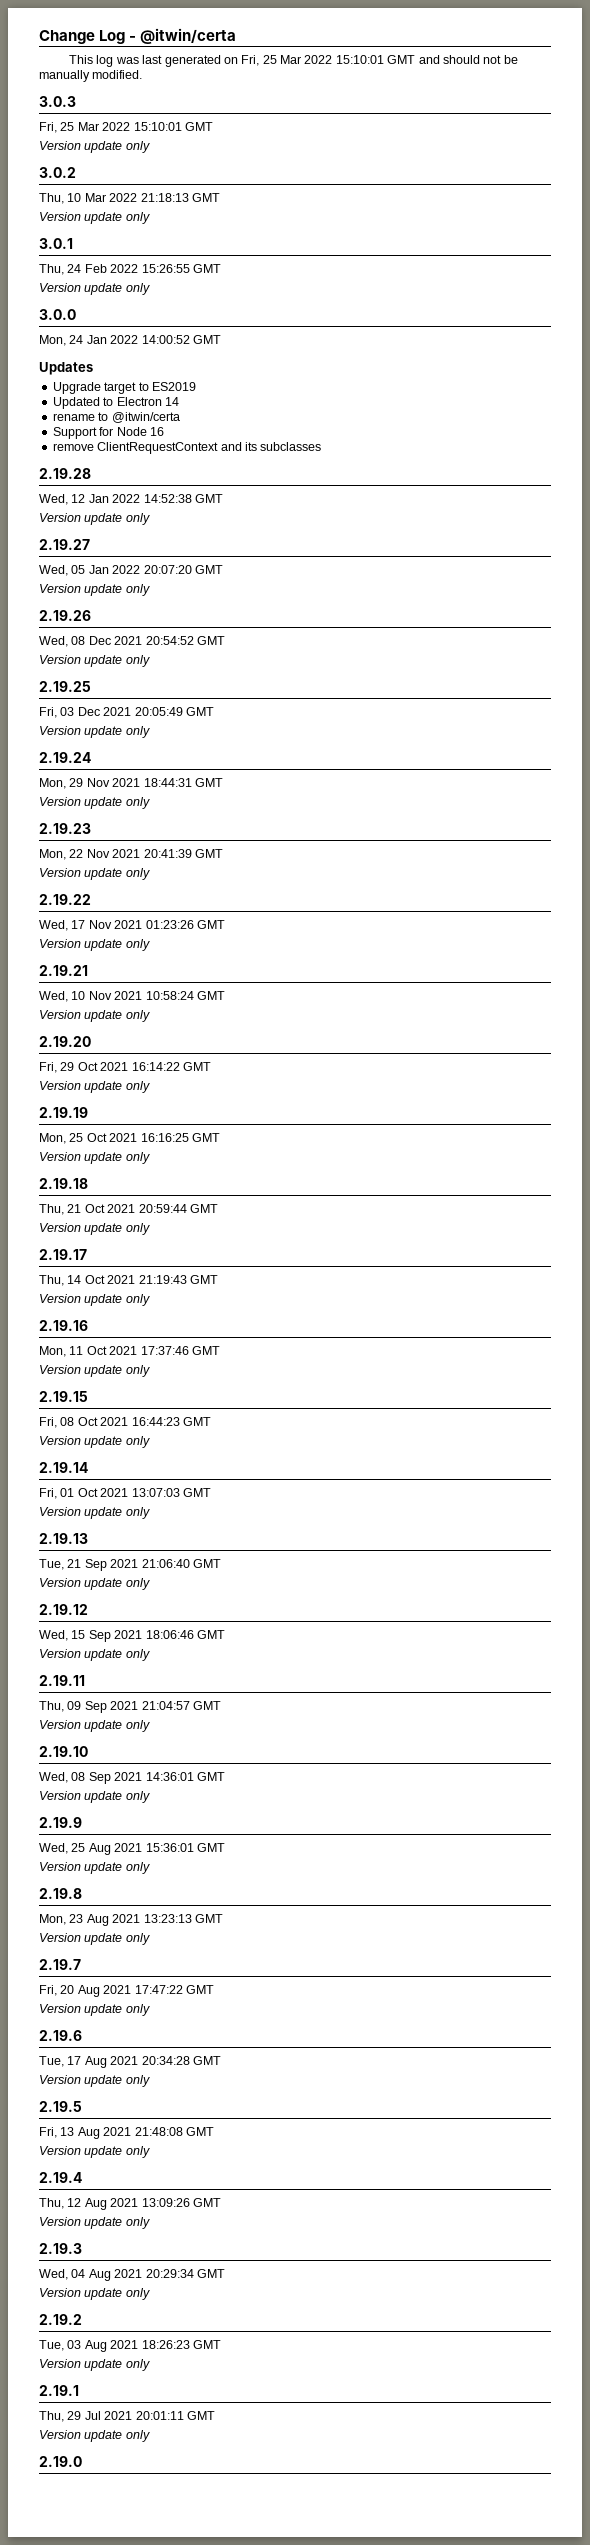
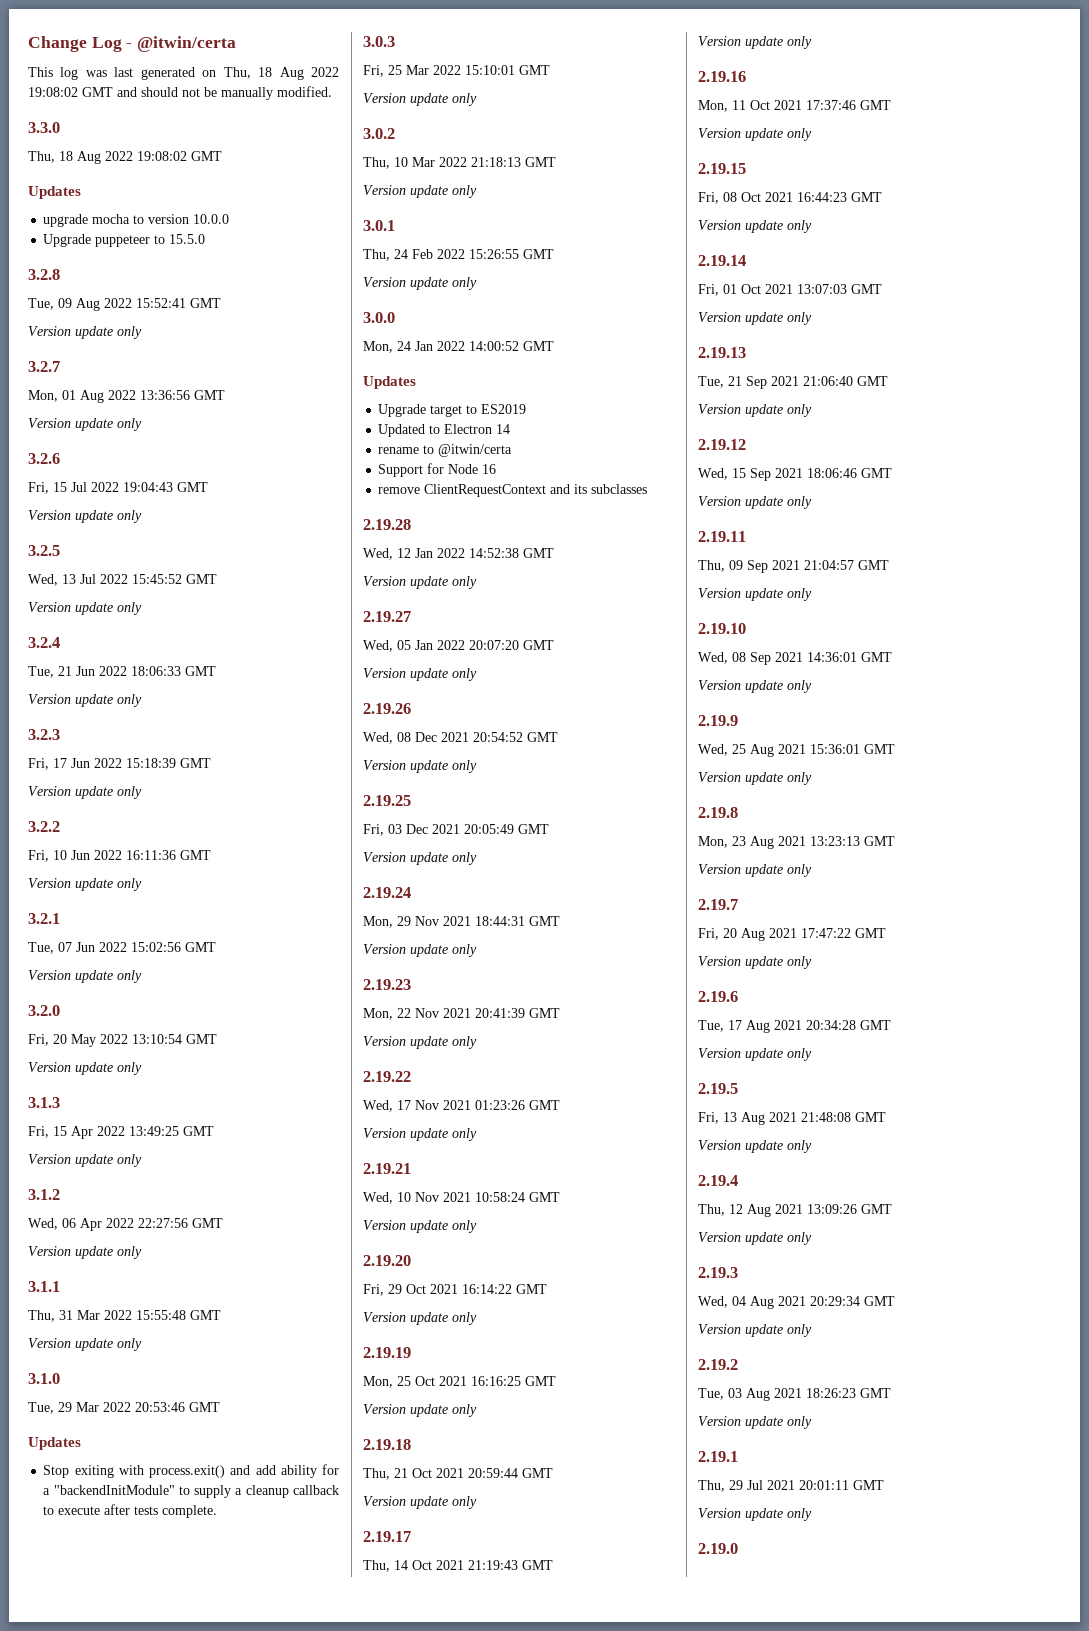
[241,55,384,66] Fri, 25 Mar 2022 15:10:01 -> [223,67,340,80] [28,87,78,97] Thu, 18 Aug 2022 19:08:02
(143, 74) none -> [28,122,60,133] [28,151,222,164] [28,186,81,199] [43,214,230,227] [43,234,206,247] [28,269,60,280] [28,298,221,311] [28,326,142,339] [28,361,60,372] [28,390,225,403] [28,418,142,431] [28,453,60,464] [28,482,208,494] [28,510,142,523] [28,545,60,556] [28,574,217,586] [28,602,142,615] [28,637,60,648] [28,666,216,678] [28,694,142,707] [28,729,60,740] [28,758,211,770] [28,786,142,799] [28,821,60,832] [28,850,211,862] [28,878,142,891] [28,913,60,924] [28,942,216,954] [28,970,142,983] [28,1005,60,1016] [28,1034,217,1047] [28,1062,142,1075] [28,1097,60,1108] [28,1126,214,1139] [28,1154,142,1167] [28,1189,60,1200] [28,1218,223,1231] [28,1246,142,1259] [28,1281,60,1292] [28,1310,221,1322] [28,1338,142,1351] [28,1373,60,1384] [28,1402,220,1414] [28,1437,81,1450] [43,1464,340,1478] [43,1485,340,1498] [43,1504,218,1518] // 3.3.0 // Thu, 18 Aug 2022 19:08:02 GMT // Updates // upgrade mocha to version 10.0.0 // Upgrade puppeteer to 15.5.0 // 3.2.8 // Tue, 09 Aug 2022 15:52:41 GMT // Version update only // 3.2.7 // Mon, 01 Aug 2022 13:36:56 GMT // Version update only // 3.2.6 // Fri, 15 Jul 2022 19:04:43 GMT // Version update only // 3.2.5 // Wed, 13 Jul 2022 15:45:52 GMT // Version update only // 3.2.4 // Tue, 21 Jun 2022 18:06:33 GMT // Version update only // 3.2.3 // Fri, 17 Jun 2022 15:18:39 GMT // Version update only // 3.2.2 // Fri, 10 Jun 2022 16:11:36 GMT // Version update only // 3.2.1 // Tue, 07 Jun 2022 15:02:56 GMT // Version update only // 3.2.0 // Fri, 20 May 2022 13:10:54 GMT // Version update only // 3.1.3 // Fri, 15 Apr 2022 13:49:25 GMT // Version update only // 3.1.2 // Wed, 06 Apr 2022 22:27:56 GMT // Version update only // 3.1.1 // Thu, 31 Mar 2022 15:55:48 GMT // Version update only // 3.1.0 // Tue, 29 Mar 2022 20:53:46 GMT // Updates // Stop exiting with process.exit() and add ability for a "backendInitModule" to supply a cleanup callback to execute after tests complete.

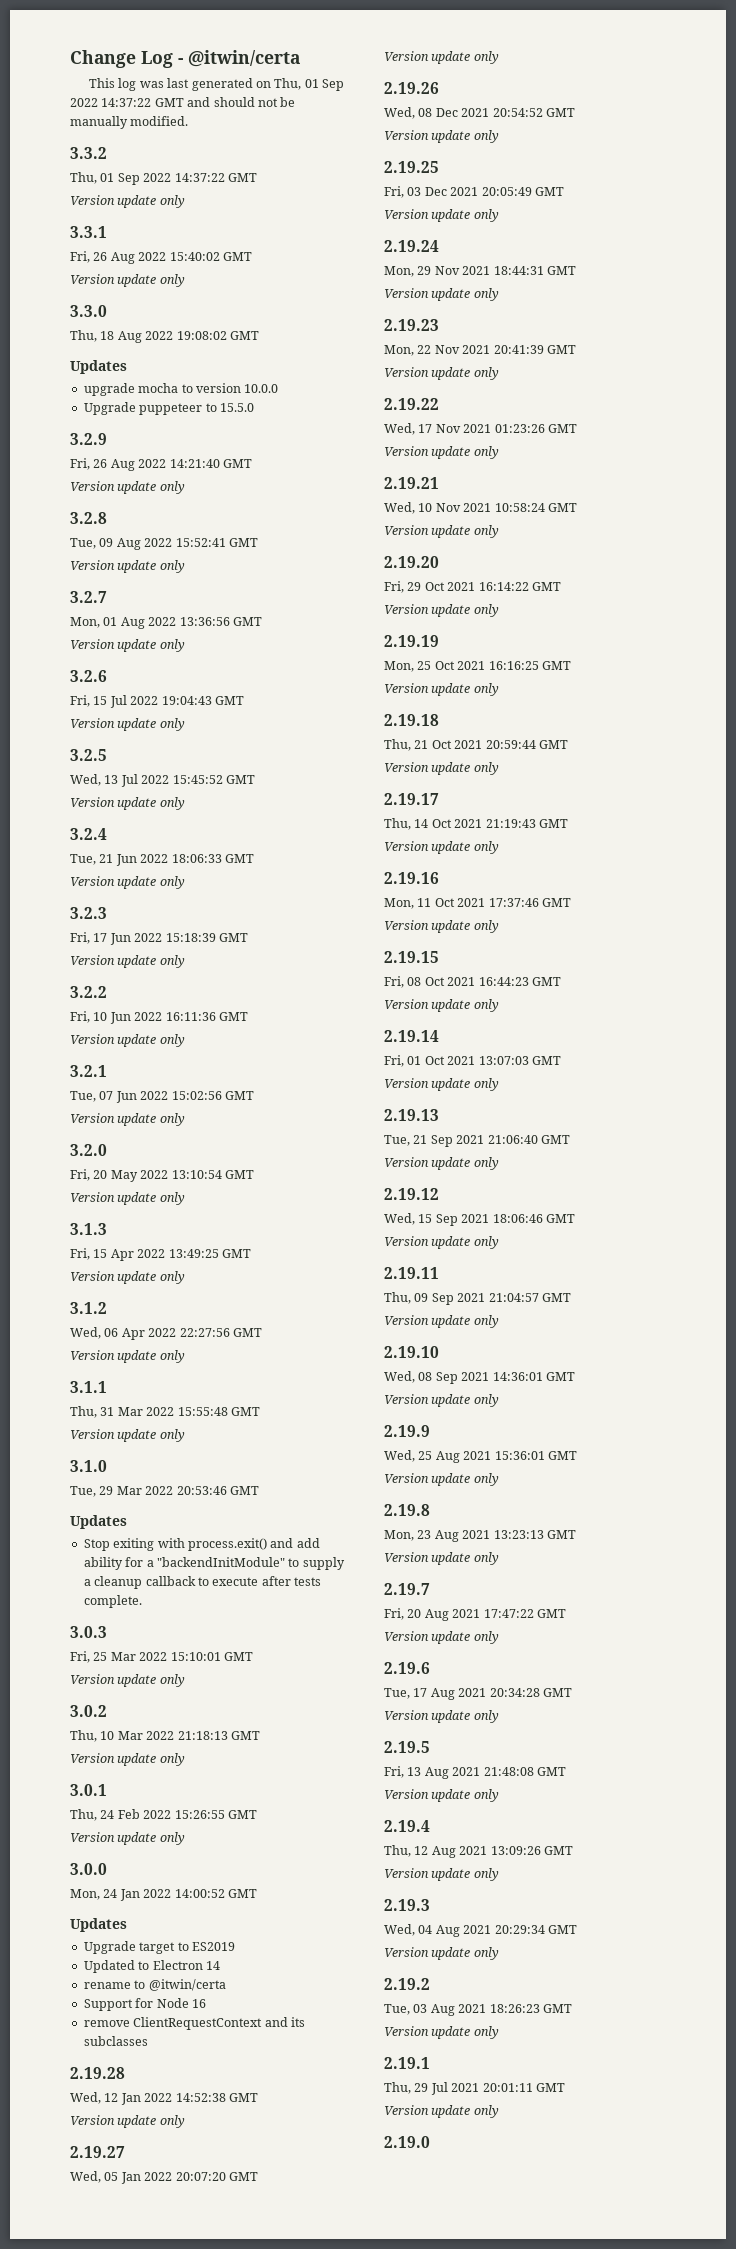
[258,67,340,80] [28,87,78,97] 18 Aug 2022 19:08:02 -> [304,79,345,91] [70,98,152,107] 01 Sep 2022 14:37:22
(332, 91) none -> [70,147,107,159] [70,172,257,185] [70,195,185,208] [70,226,107,238] [70,251,252,264] [70,274,185,287] // 3.3.2 // Thu, 01 Sep 2022 14:37:22 GMT // Version update only // 3.3.1 // Fri, 26 Aug 2022 15:40:02 GMT // Version update only
(206, 239) none -> [70,433,107,445] [70,458,252,471] [70,481,185,494] // 3.2.9 // Fri, 26 Aug 2022 14:21:40 GMT // Version update only

